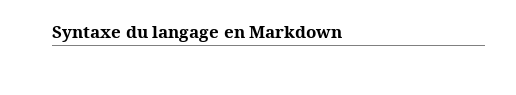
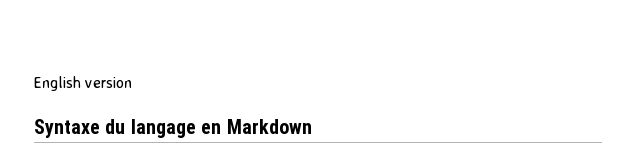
(52, 34) none -> [34,76,133,91] English version //

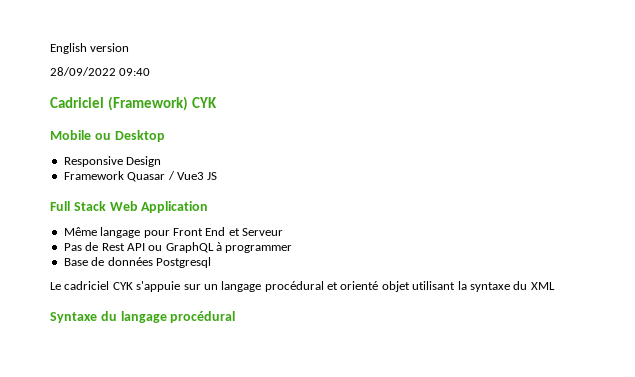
(133, 82) none -> [50,67,151,76] [50,96,217,111] [50,130,165,142] [63,156,162,167] [63,171,218,182] [50,201,209,213] [63,227,283,238] [63,242,293,253] [63,257,211,268] [50,281,555,292] // 28/09/2022 09:40 // Cadriciel (Framework) CYK // Mobile ou Desktop // Responsive Design // Framework Quasar / Vue3 JS // Full Stack Web Application // Même langage pour Front End et Serveur // Pas de Rest API ou GraphQL à programmer // Base de données Postgresql // Le cadriciel CYK s'appuie sur un langage procédural et orienté objet utilisant la syntaxe du XML
[201,119,312,134] en Markdown -> [170,311,236,323] procédural

